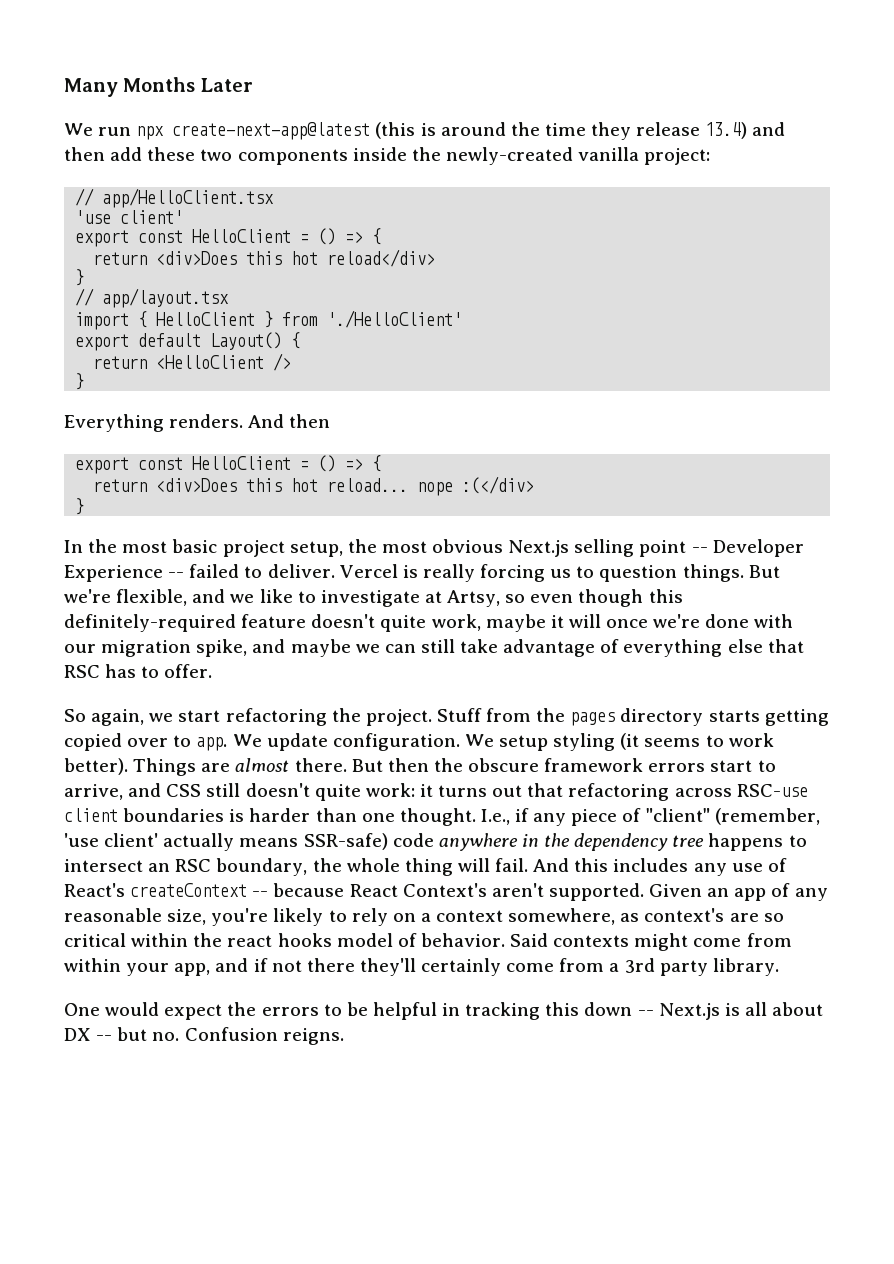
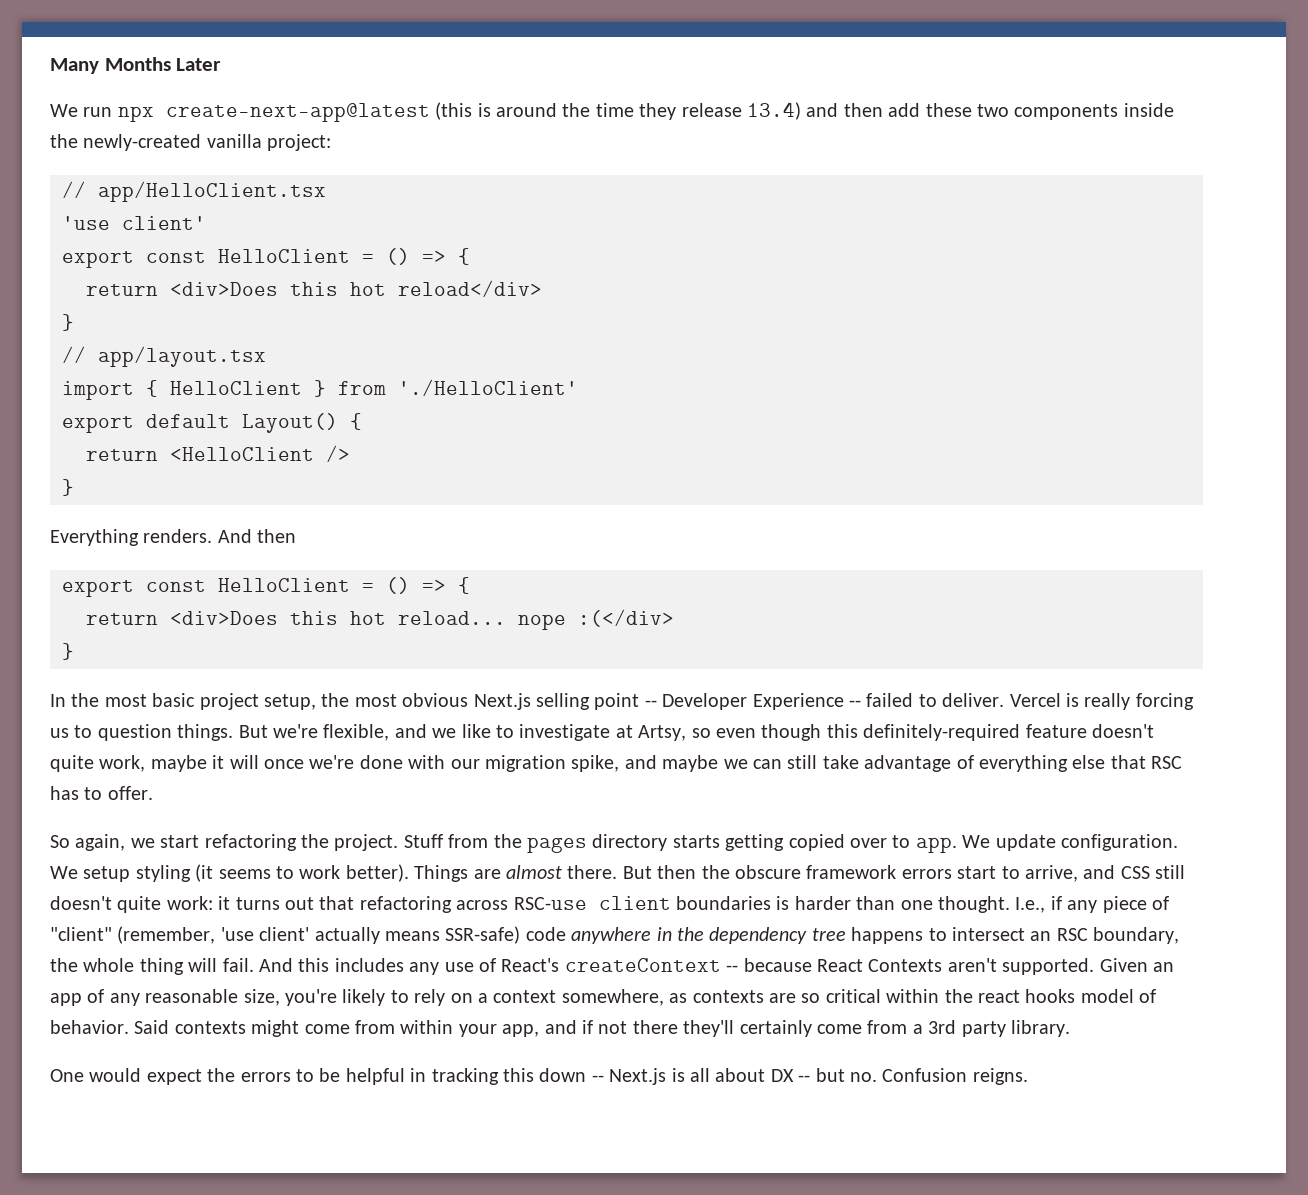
[402,883,487,897] Context's -> [868,959,943,972] Contexts
[644,908,725,922] context's -> [692,990,764,1003] contexts

